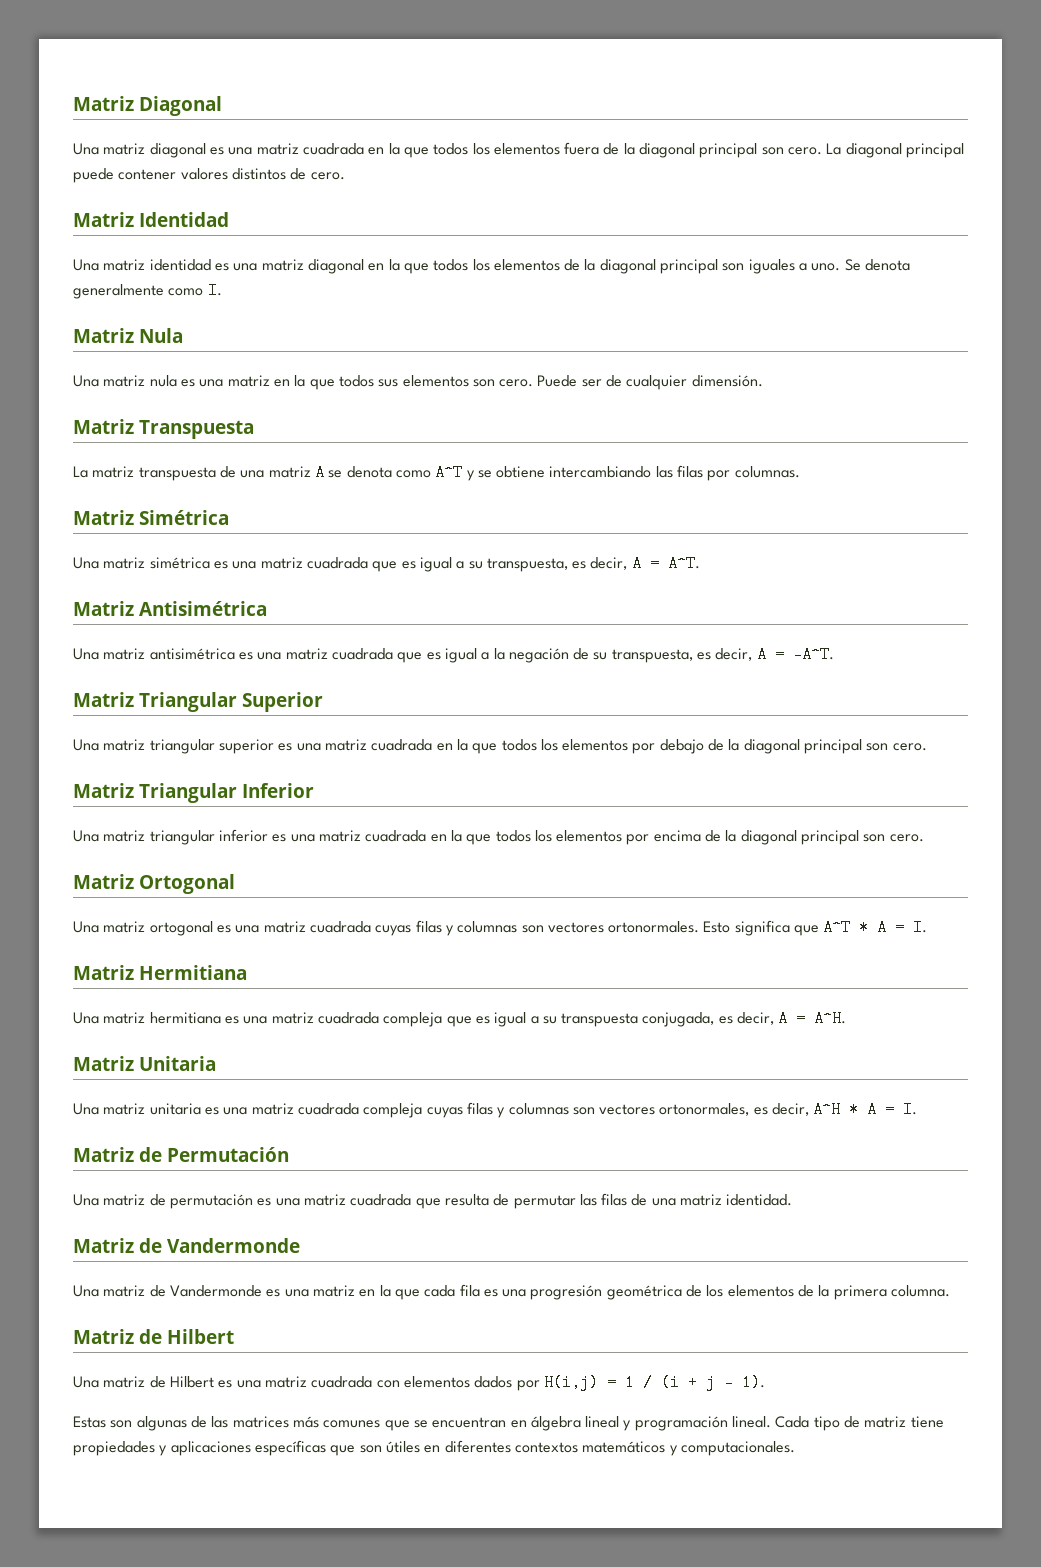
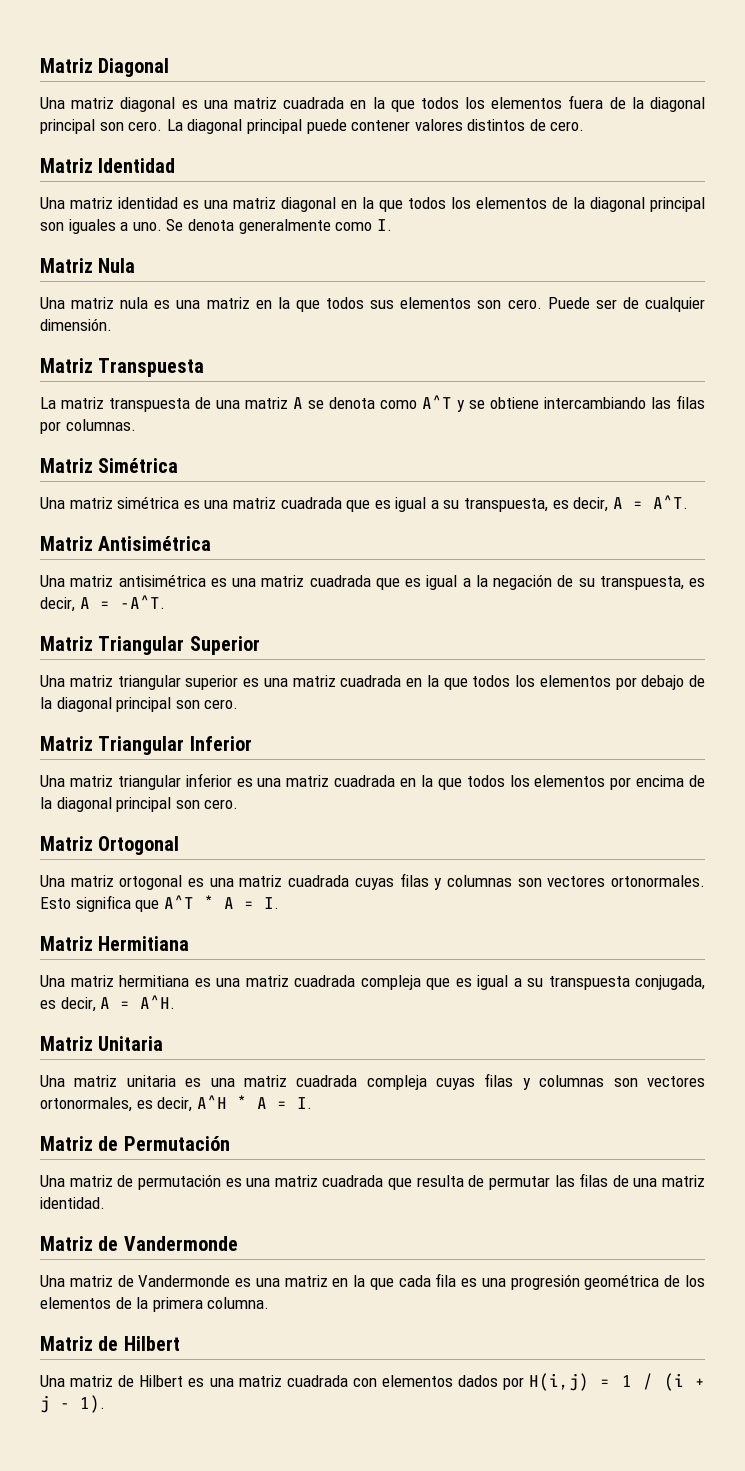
[73,1416,944,1431] [73,1440,795,1456] // Estas son algunas de las matrices más comunes que se encuentran en álgebra lineal y programación lineal. Cada tipo de matriz tiene propiedades y aplicaciones específicas que son útiles en diferentes contextos matemáticos y computacionales. -> (105, 1404) none

